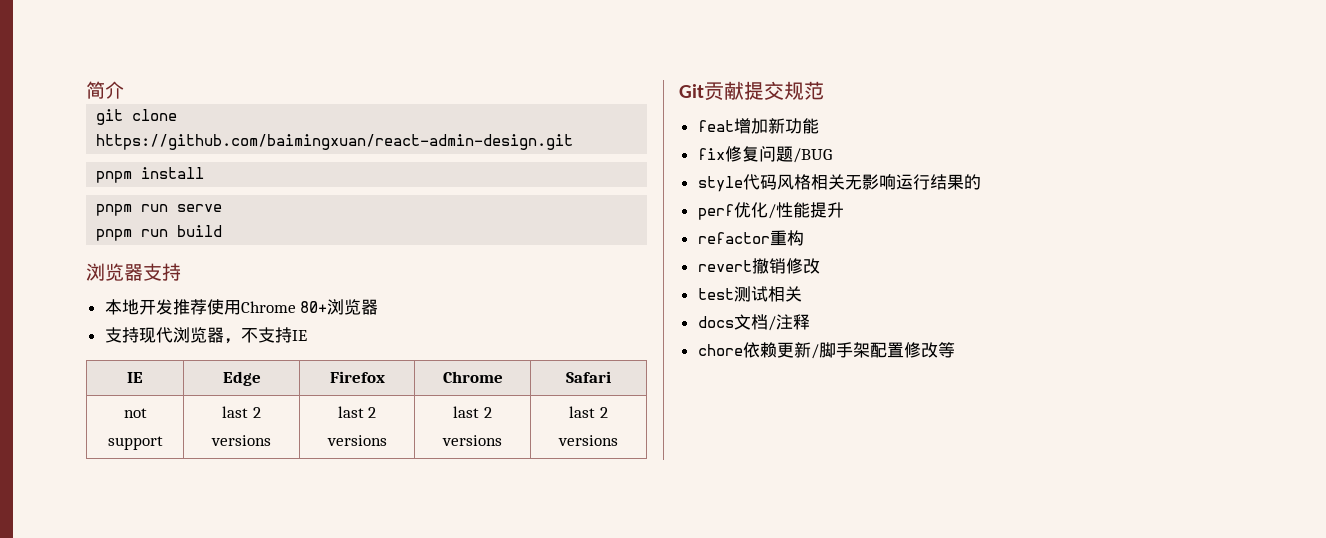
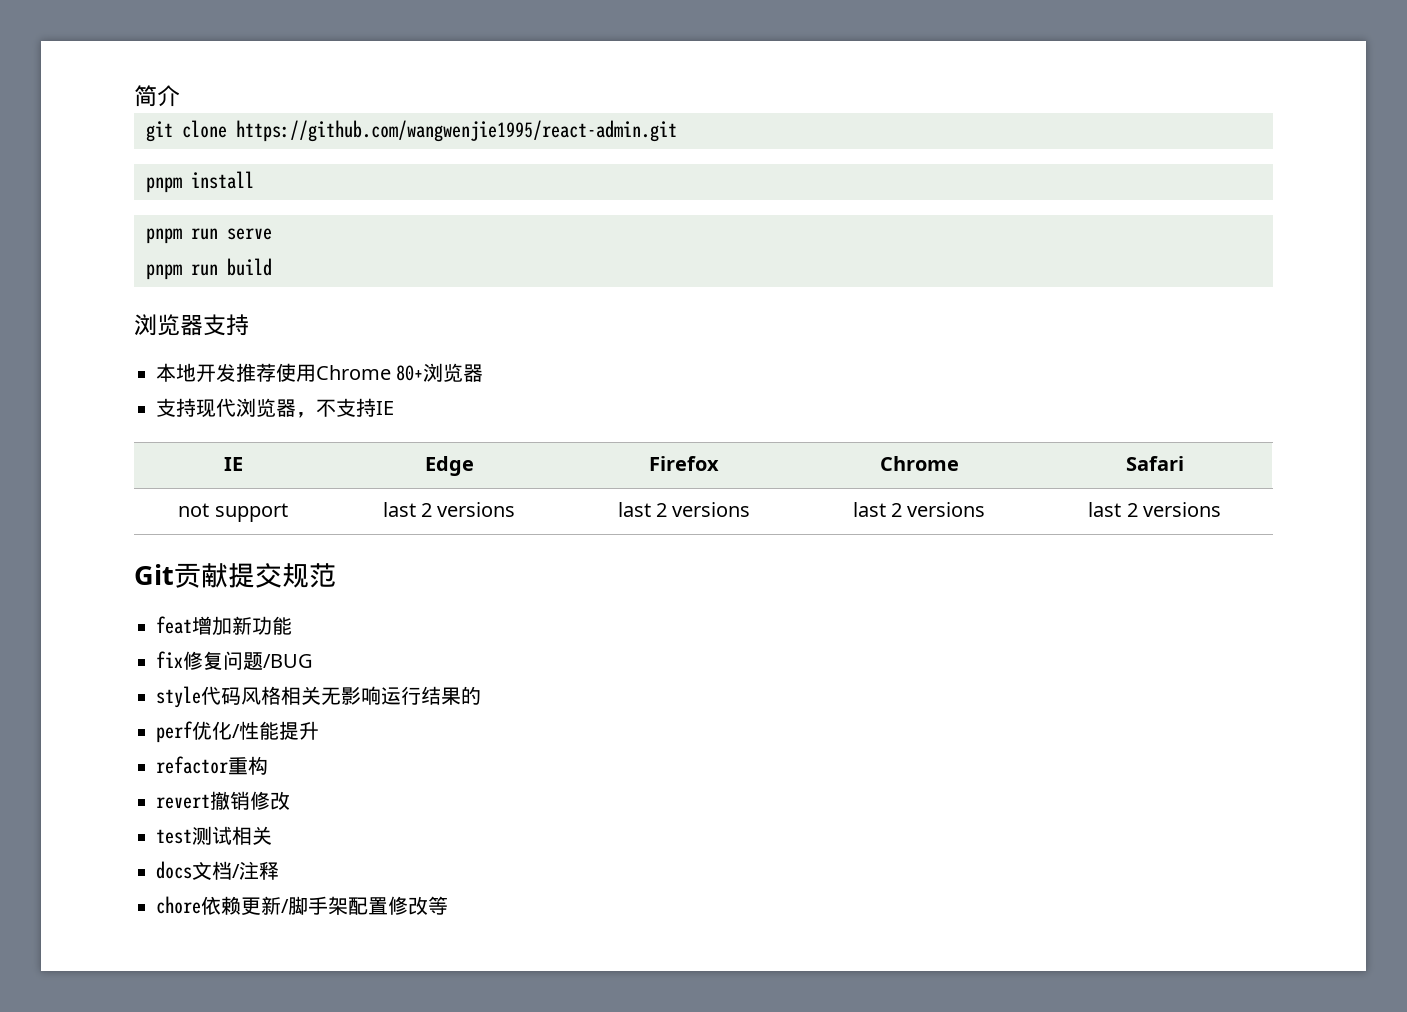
[96,134,574,150] https://github.com/baimingxuan/react-admin-design.git -> [236,120,677,142] https://github.com/wangwenjie1995/react-admin.git

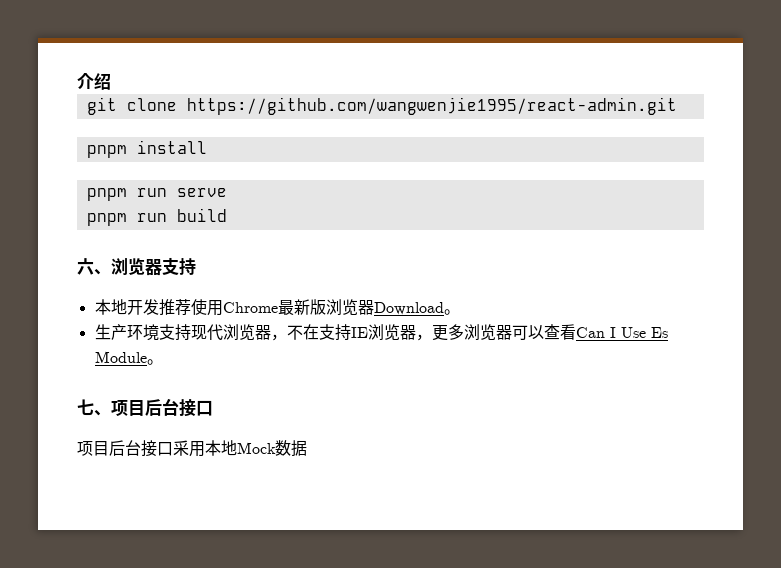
[134,85,157,107] 简 -> (77, 81) none
(180, 96) none -> [94,73,111,90] 绍
(272, 267) none -> [77,258,111,275] 六、
[396,363,484,382] 80+浏览器 // -> [277,299,460,315] [94,324,159,341] 最新版浏览器Download。 // 生产环境
(336, 408) none -> [302,324,319,340] 在
[223,457,243,471] [424,456,474,476] [649,456,719,471] [879,456,959,471] [1125,456,1184,471] [178,503,288,522] [382,502,516,517] [617,502,751,517] [852,502,986,517] [1088,502,1221,517] [134,563,336,588] [156,616,292,636] [156,651,313,670] [156,686,481,708] [156,721,319,743] [156,756,268,775] [156,791,290,810] [156,826,272,845] [156,861,279,880] [156,896,448,915] // IE | Edge | Firefox | Chrome | Safari // not support | last 2 versions | last 2 versions | last 2 versions | last 2 versions // Git贡献提交规范 // feat增加新功能 // fix修复问题/BUG // style代码风格相关无影响运行结果的 // perf优化/性能提升 // refactor重构 // revert撤销修改 // test测试相关 // docs文档/注释 // chore依赖更新/脚手架配置修改等 -> [367,324,668,341] [94,351,163,365] [77,398,213,417] [77,440,307,457] 浏览器，更多浏览器可以查看Can I Use Es Module。 // 七、项目后台接口 // 项目后台接口采用本地Mock数据

